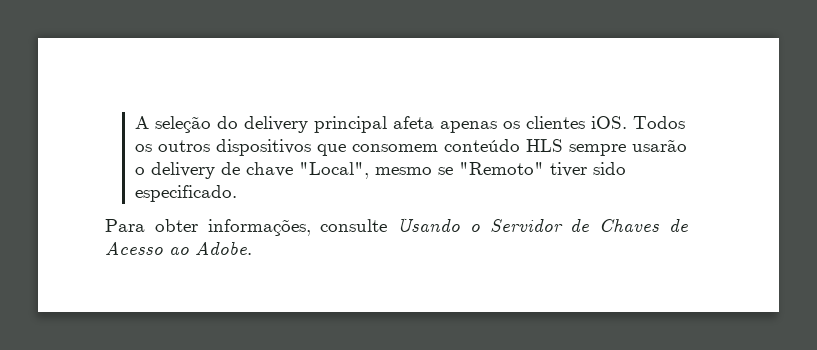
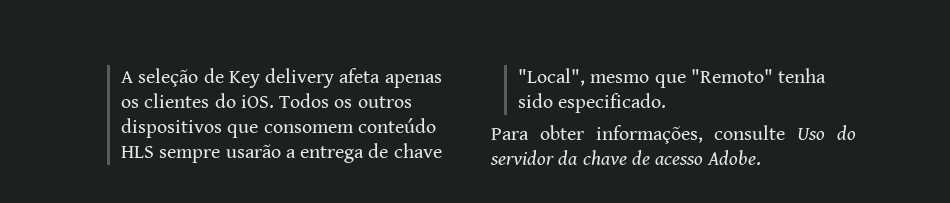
[217,116,388,133] do delivery principal -> [203,68,335,88] de Key delivery
(586, 122) none -> [214,93,236,108] do
[135,162,216,179] o delivery -> [285,146,365,163] a entrega
[438,162,588,177] se "Remoto" tiver -> [654,68,827,88] que "Remoto" tenha
[397,218,688,232] [105,241,189,255] Usando o Servidor de Chaves de Acesso ao -> [797,125,856,140] [490,150,704,165] Uso do servidor da chave de acesso

